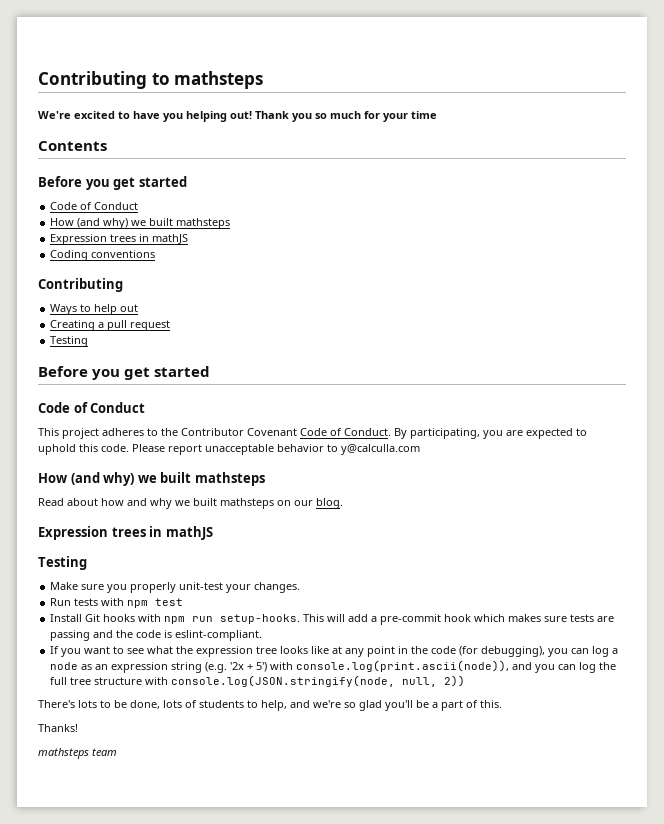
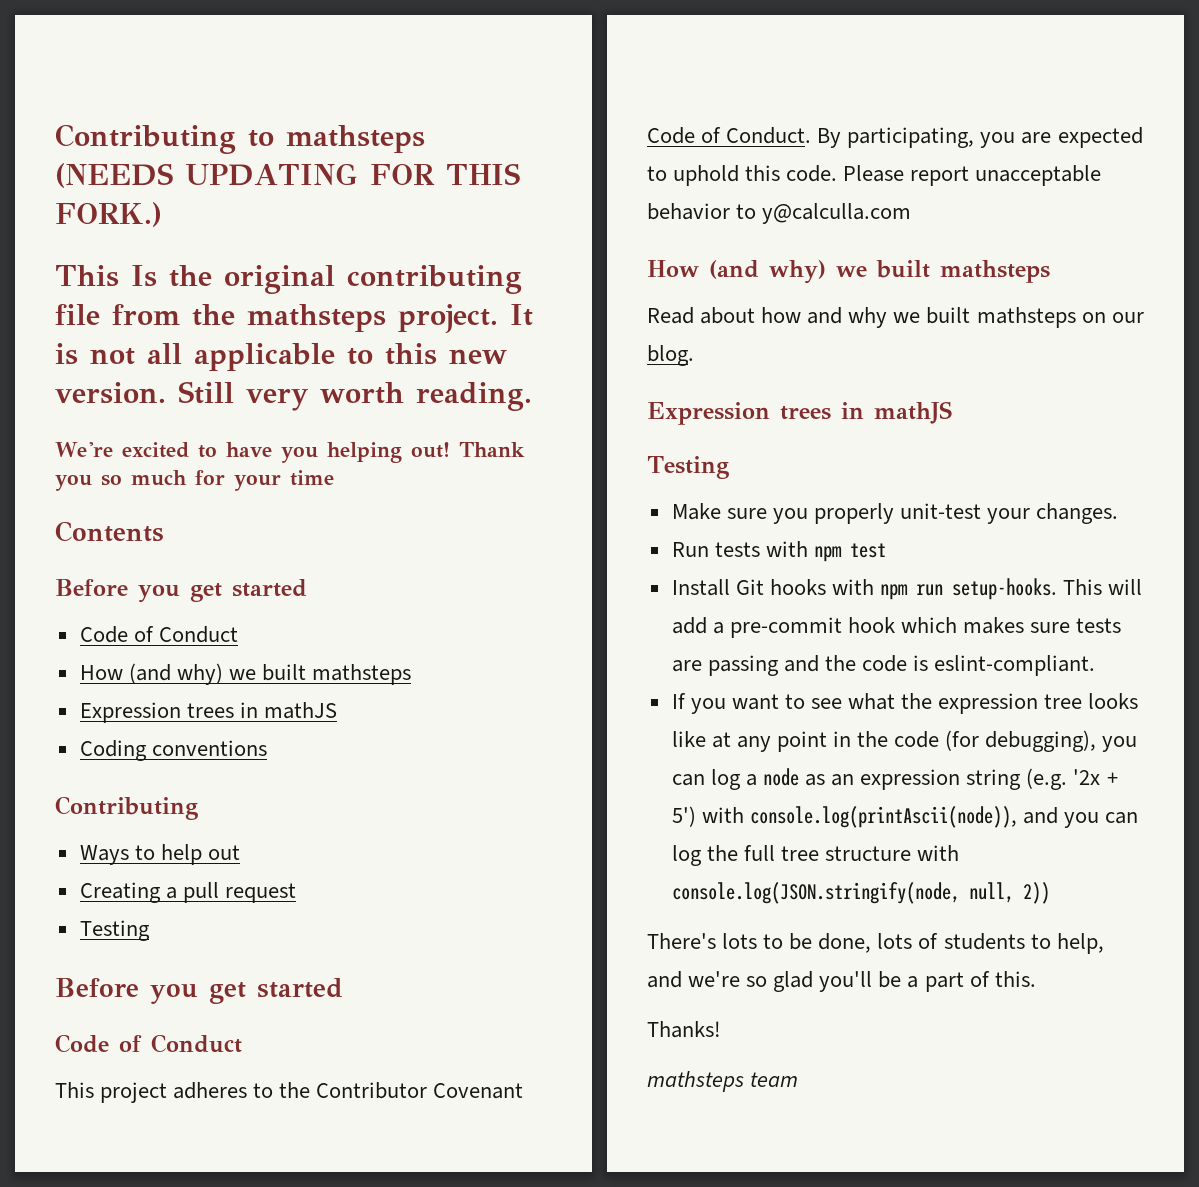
(264, 80) none -> [55,163,520,188] [55,202,162,227] [55,265,522,294] [55,304,533,333] [55,343,507,371] [55,381,532,411] (NEEDS UPDATING FOR THIS FORK.) // This Is the original contributing file from the mathsteps project. It is not all applicable to this new version. Still very worth reading.
[296,660,510,672] console.log(print.ascii(node)), -> [749,806,1017,828] console.log(printAscii(node)),

